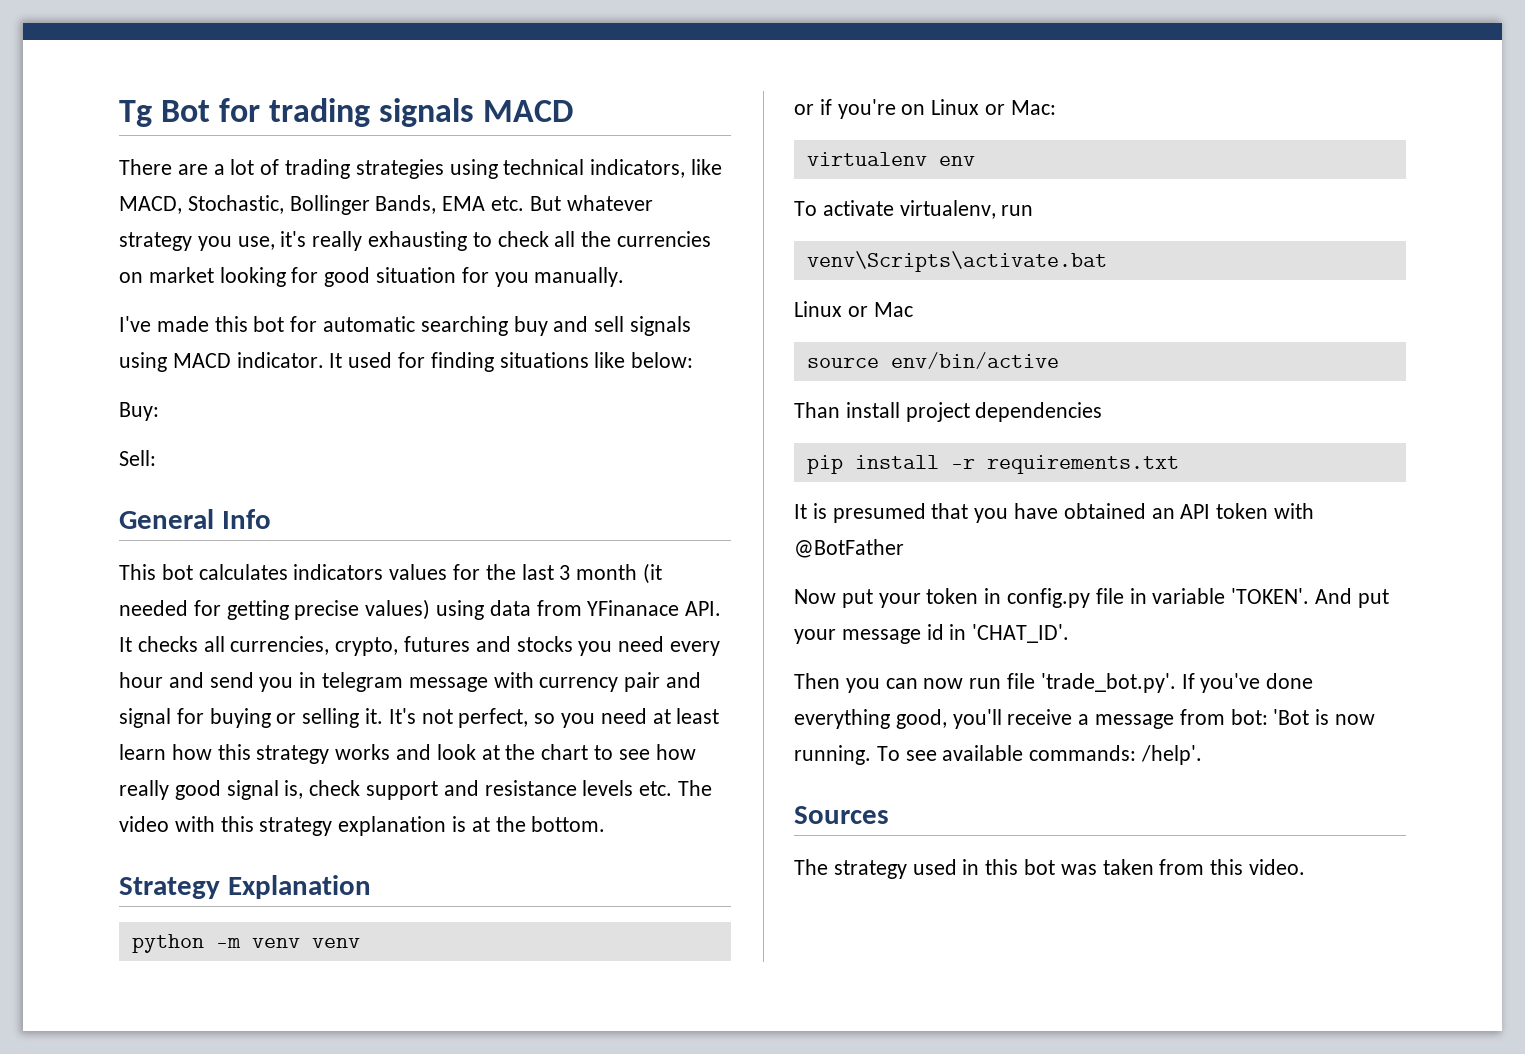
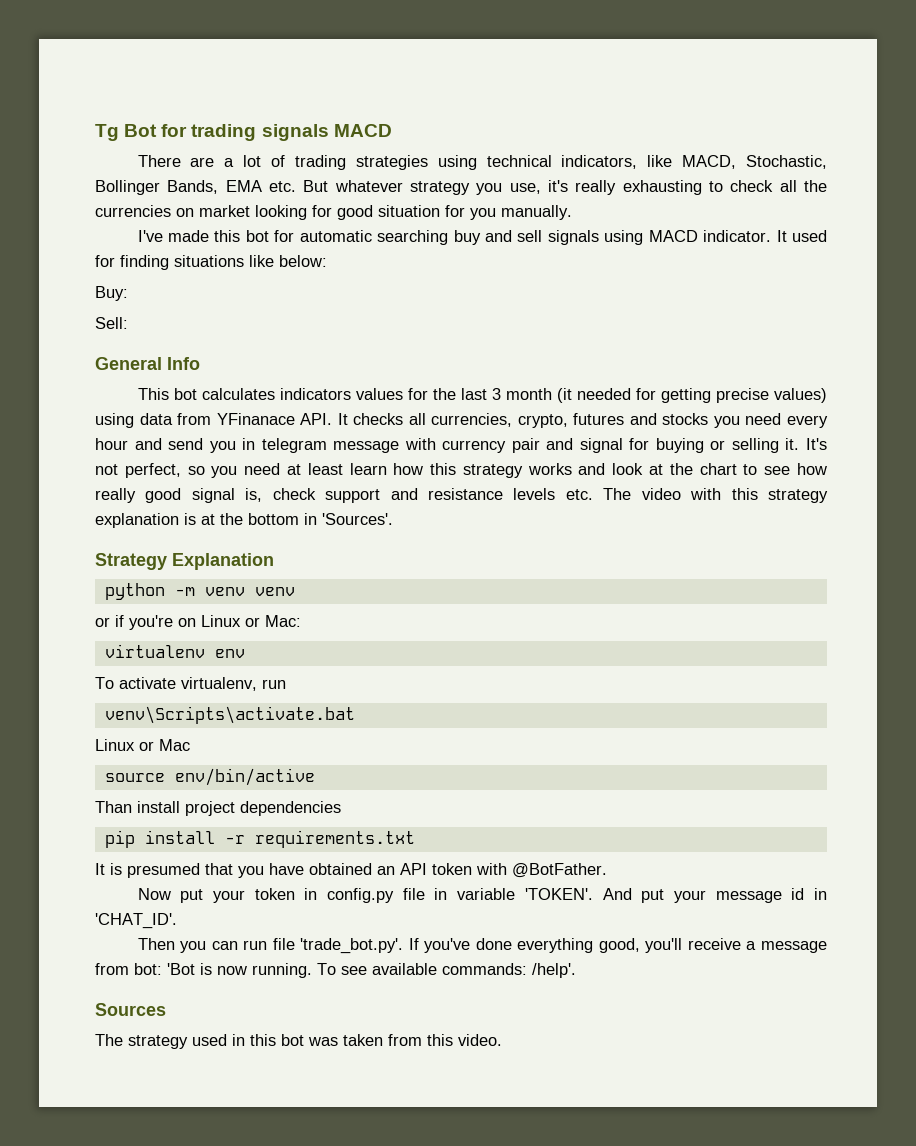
[531,816,606,832] bottom. -> [248,513,393,525] bottom in 'Sources'.
[794,539,904,558] @BotFather -> [512,863,607,878] @BotFather.
[923,678,964,689] now -> (238, 945) none

